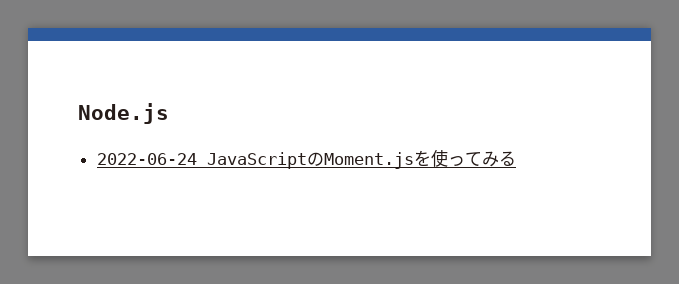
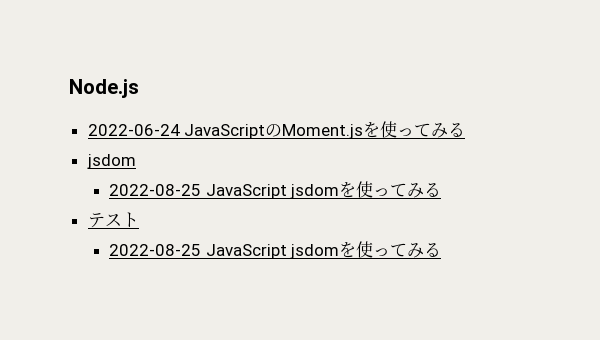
(516, 158) none -> [86,154,136,169] [109,181,442,199] [87,212,139,228] [109,241,442,259] // jsdom // 2022-08-25 JavaScript jsdomを使ってみる // テスト // 2022-08-25 JavaScript jsdomを使ってみる

